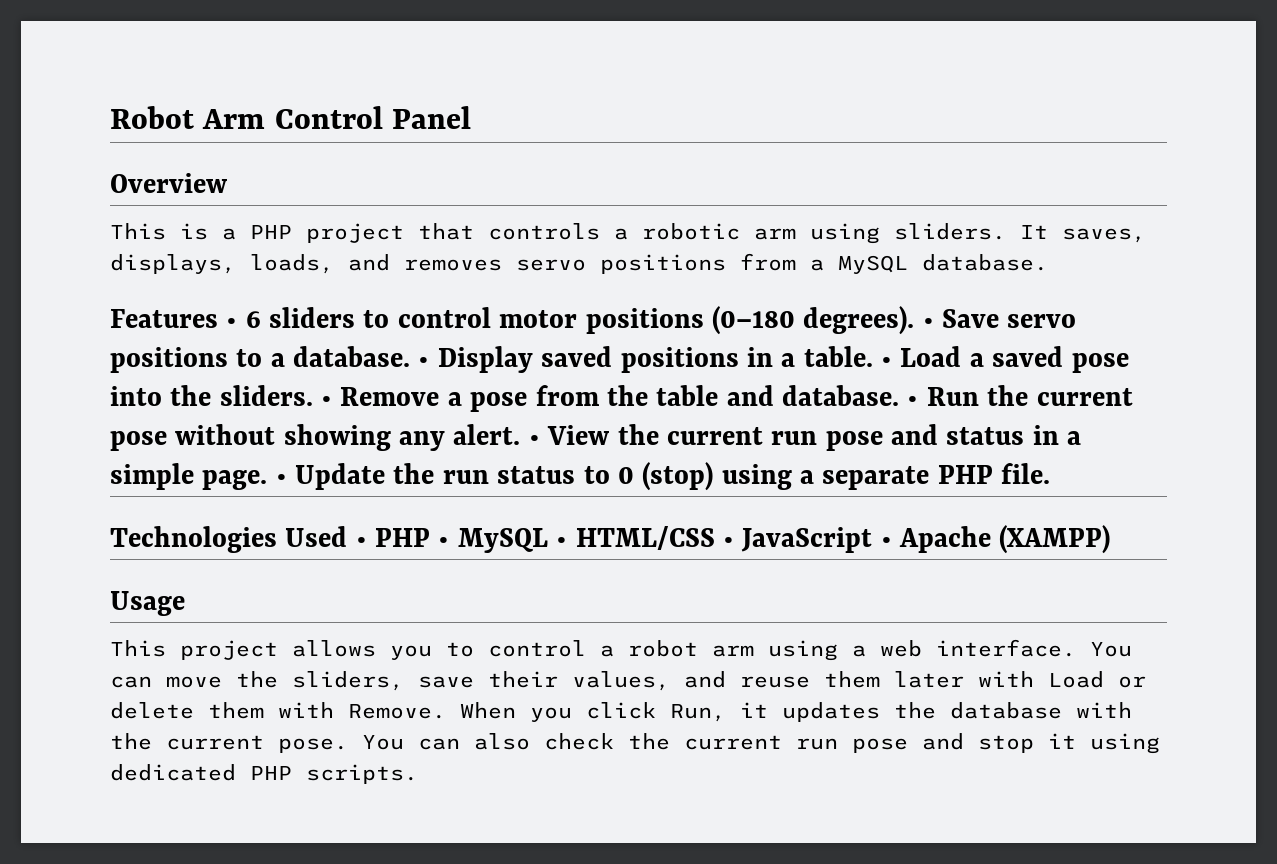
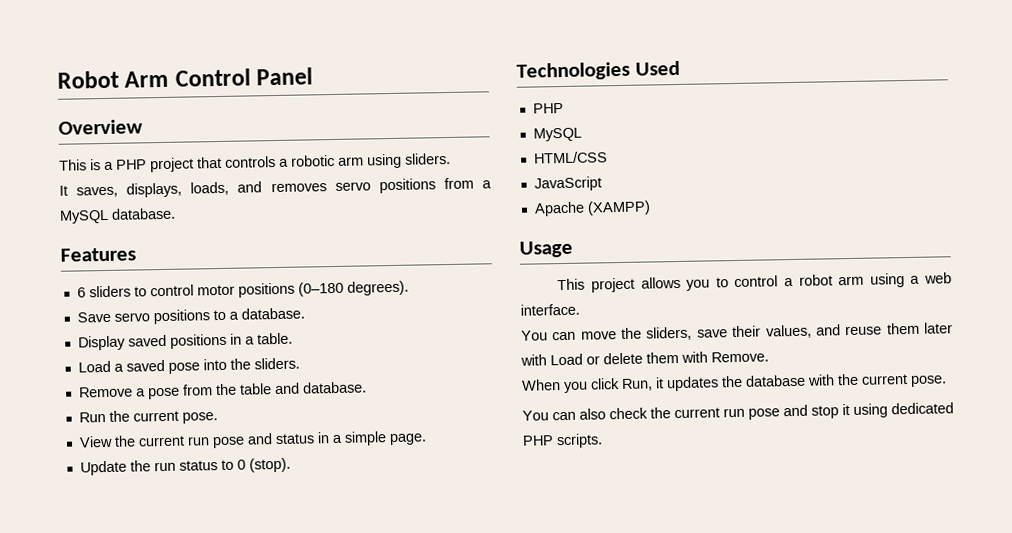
(1006, 231) none -> (451, 158) //
[226,318,238,328] • -> (136, 254) //
[922,318,934,328] • -> (409, 288) //
[418,357,430,367] • -> (305, 313) //
[881,357,893,367] • -> (293, 338) //
[321,396,333,406] • -> (300, 363) //
[907,396,919,406] • -> (367, 387) //
[110,424,540,451] pose without showing any alert. • -> [181,412,218,424] pose. //
[275,474,287,484] • -> (427, 439) //
[642,462,1051,491] (stop) using a separate PHP file. -> [248,457,291,473] (stop).
[355,528,568,553] • PHP • MySQL • -> [532,102,564,114] [532,127,582,142] // PHP // MySQL //
[722,537,734,547] • -> (608, 157) //
[880,537,892,547] • -> (602, 184) //
(1076, 648) none -> (580, 309) //
(446, 711) none -> (769, 357) //
(348, 745) none -> (947, 381) //

